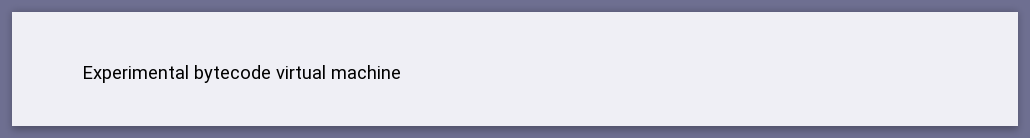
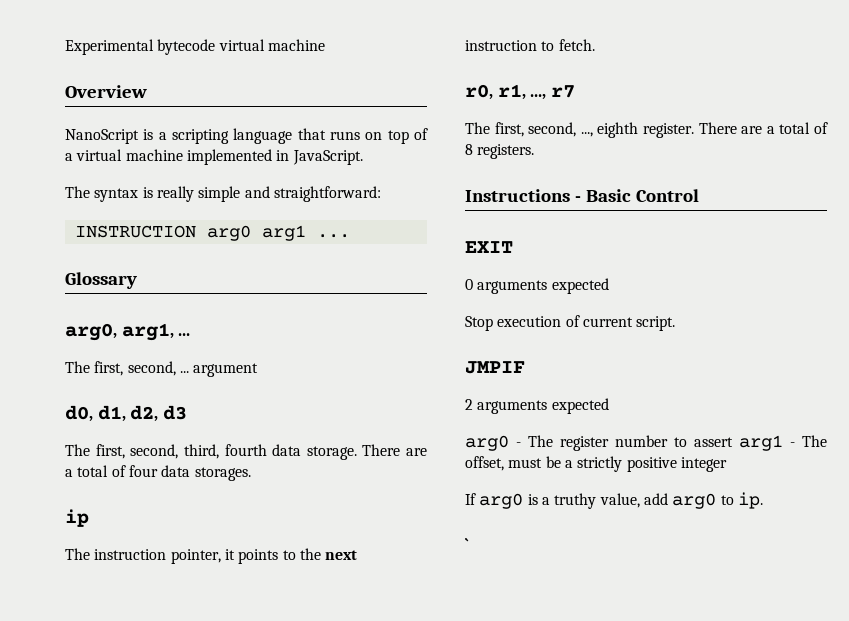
(401, 72) none -> [65,85,147,98] [65,128,428,144] [65,149,363,165] [65,186,381,202] [74,225,350,241] [65,272,137,289] [65,323,191,341] [65,361,259,377] [65,405,188,422] [65,444,427,460] [65,465,251,481] [65,509,89,527] [65,548,358,564] [465,39,595,51] [465,84,576,100] [465,122,829,138] [465,144,535,159] [465,189,699,202] [465,241,513,253] [465,278,609,294] [465,315,676,331] [465,361,525,374] [465,398,609,414] [465,435,827,451] [465,456,727,472] [465,492,763,509] [465,538,469,551] // Overview // NanoScript is a scripting language that runs on top of a virtual machine implemented in JavaScript. // The syntax is really simple and straightforward: // INSTRUCTION arg0 arg1 ... // Glossary // arg0, arg1, ... // The first, second, ... argument // d0, d1, d2, d3 // The first, second, third, fourth data storage. There are a total of four data storages. // ip // The instruction pointer, it points to the next instruction to fetch. // r0, r1, ..., r7 // The first, second, ..., eighth register. There are a total of 8 registers. // Instructions - Basic Control // EXIT // 0 arguments expected // Stop execution of current script. // JMPIF // 2 arguments expected // arg0 - The register number to assert arg1 - The offset, must be a strictly positive integer // If arg0 is a truthy value, add arg0 to ip. // `

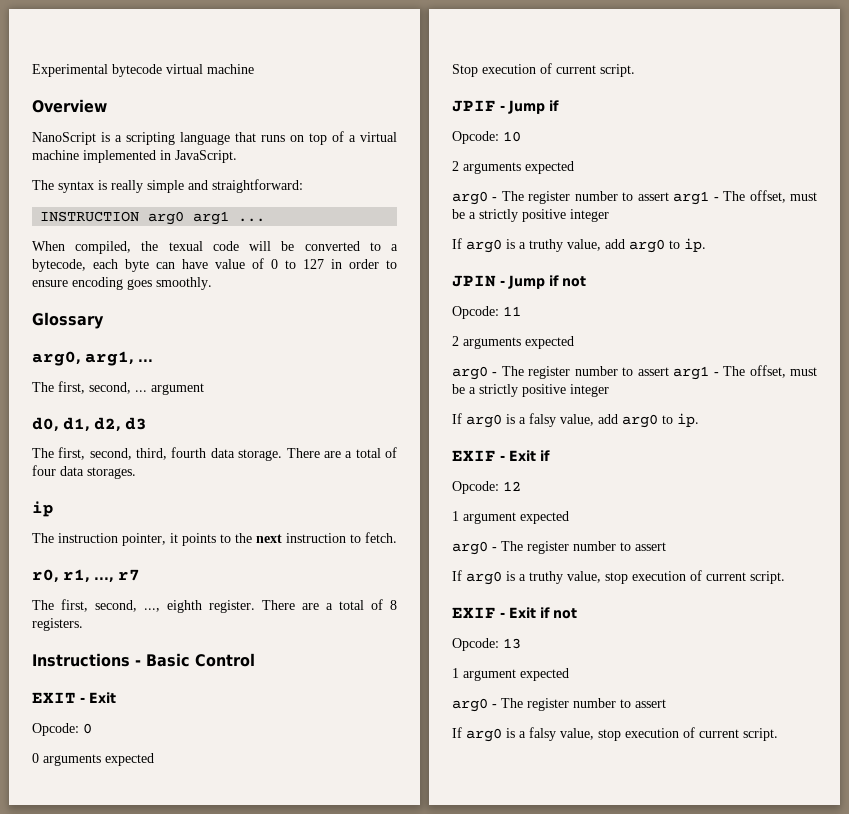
(350, 236) none -> [32,241,399,254] [32,258,397,272] [32,277,212,290] // When compiled, the texual code will be converted to a bytecode, each byte can have value of 0 to 127 in order to ensure encoding goes smoothly.
(513, 247) none -> [80,692,116,703] [32,723,92,736] - Exit // Opcode: 0
[465,361,525,374] JMPIF -> [452,100,559,114] [452,131,521,144] JPIF - Jump if // Opcode: 10
[465,538,469,551] ` -> [452,275,586,289] [452,306,521,319] [452,336,574,349] [452,365,817,380] [452,384,609,397] [452,413,699,428] [452,450,550,461] [452,481,521,494] [452,511,569,524] [452,541,666,555] [452,570,785,585] [452,607,577,619] [452,638,521,651] [452,668,569,681] [452,698,666,712] [452,727,778,742] JPIN - Jump if not // Opcode: 11 // 2 arguments expected // arg0 - The register number to assert arg1 - The offset, must be a strictly positive integer // If arg0 is a falsy value, add arg0 to ip. // EXIF - Exit if // Opcode: 12 // 1 argument expected // arg0 - The register number to assert // If arg0 is a truthy value, stop execution of current script. // EXIF - Exit if not // Opcode: 13 // 1 argument expected // arg0 - The register number to assert // If arg0 is a falsy value, stop execution of current script.

